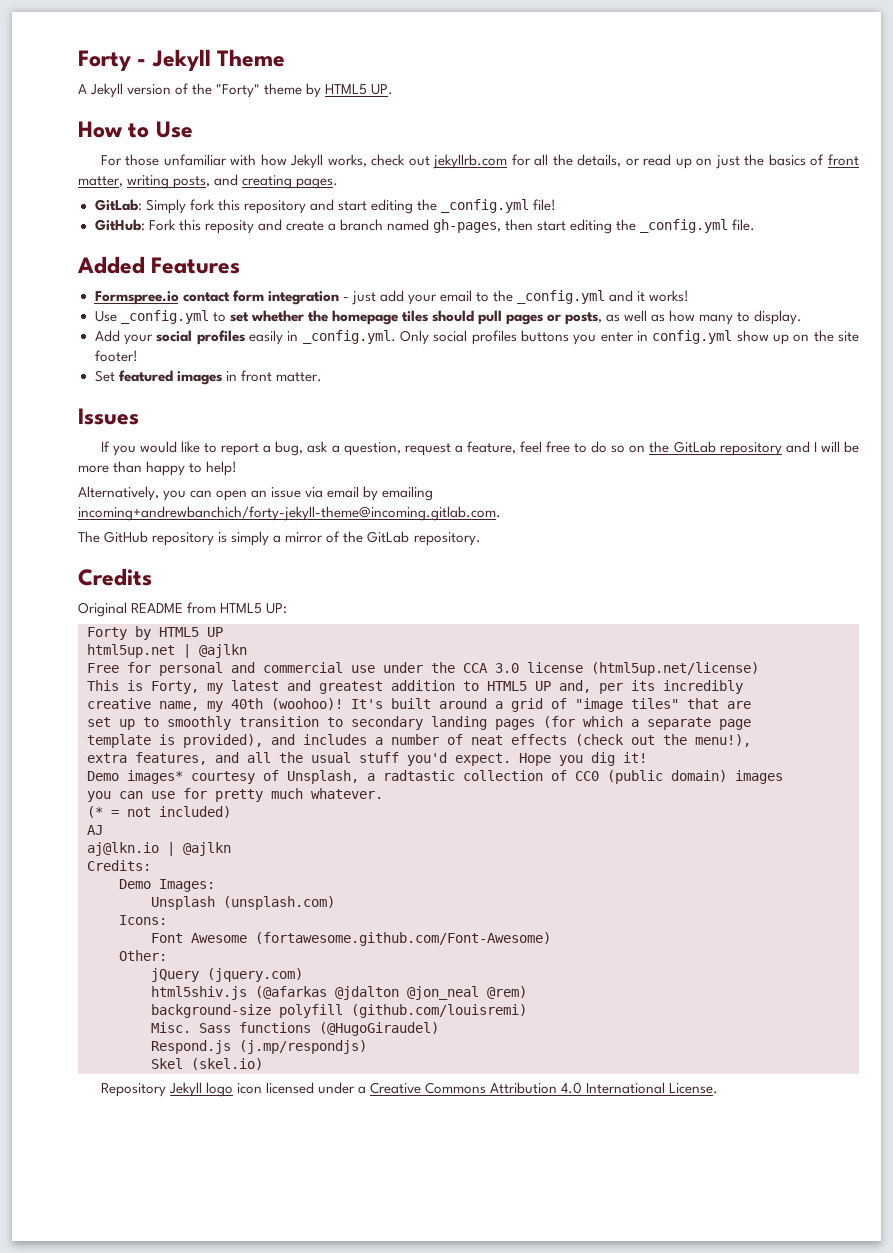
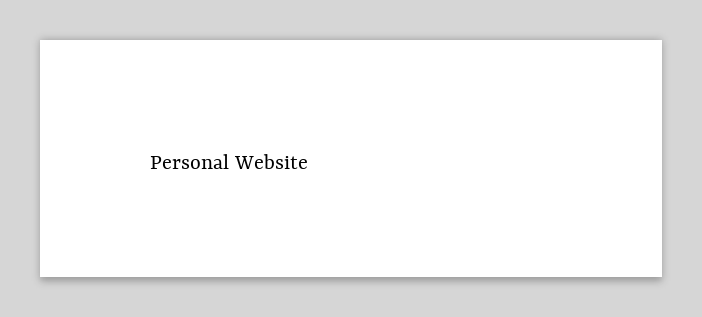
[78,49,286,71] [78,83,394,98] [78,121,193,138] [100,154,859,169] [78,174,339,189] [94,199,556,214] [94,219,756,234] [77,256,241,274] [94,290,690,305] [94,310,803,325] [94,330,860,345] [94,350,138,362] [94,370,322,385] [78,408,139,425] [100,441,860,456] [78,461,238,476] [78,486,434,501] [78,506,501,521] [78,531,481,546] [78,568,152,586] [78,602,288,617] [87,626,223,640] [87,644,247,658] [87,662,759,676] [87,680,743,694] [87,698,751,712] [87,716,751,730] [87,734,751,748] [87,752,647,766] [87,770,783,784] [87,788,383,802] [87,806,231,818] [87,825,103,835] [87,842,231,856] [87,860,151,871] [119,879,215,892] [151,896,335,910] [119,915,167,925] [151,932,551,946] [119,950,167,961] [151,968,303,982] [151,986,527,1000] [151,1004,527,1018] [151,1022,439,1036] [151,1040,367,1054] [151,1058,263,1070] [100,1082,719,1097] Forty - Jekyll Theme // A Jekyll version of the "Forty" theme by HTML5 UP. // How to Use // For those unfamiliar with how Jekyll works, check out jekyllrb.com for all the details, or read up on just the basics of front matter, writing posts, and creating pages. // GitLab: Simply fork this repository and start editing the _config.yml file! // GitHub: Fork this reposity and create a branch named gh-pages, then start editing the _config.yml file. // Added Features // Formspree.io contact form integration - just add your email to the _config.yml and it works! // Use _config.yml to set whether the homepage tiles should pull pages or posts, as well as how many to display. // Add your social profiles easily in _config.yml. Only social profiles buttons you enter in config.yml show up on the site footer! // Set featured images in front matter. // Issues // If you would like to report a bug, ask a question, request a feature, feel free to do so on the GitLab repository and I will be more than happy to help! // Alternatively, you can open an issue via email by emailing incoming+andrewbanchich/forty-jekyll-theme@incoming.gitlab.com. // The GitHub repository is simply a mirror of the GitLab repository. // Credits // Original README from HTML5 UP: // Forty by HTML5 UP // html5up.net | @ajlkn // Free for personal and commercial use under the CCA 3.0 license (html5up.net/license) // This is Forty, my latest and greatest addition to HTML5 UP and, per its incredibly // creative name, my 40th (woohoo)! It's built around a grid of "image tiles" that are // set up to smoothly transition to secondary landing pages (for which a separate page // template is provided), and includes a number of neat effects (check out the menu!), // extra features, and all the usual stuff you'd expect. Hope you dig it! // Demo images* courtesy of Unsplash, a radtastic collection of CC0 (public domain) images // you can use for pretty much whatever. // (* = not included) // AJ // aj@lkn.io | @ajlkn // Credits: // Demo Images: // Unsplash (unsplash.com) // Icons: // Font Awesome (fortawesome.github.com/Font-Awesome) // Other: // jQuery (jquery.com) // html5shiv.js (@afarkas @jdalton @jon_neal @rem) // background-size polyfill (github.com/louisremi) // Misc. Sass functions (@HugoGiraudel) // Respond.js (j.mp/respondjs) // Skel (skel.io) // Repository Jekyll logo icon licensed under a Creative Commons Attribution 4.0 International License. -> [150,154,309,169] Personal Website

